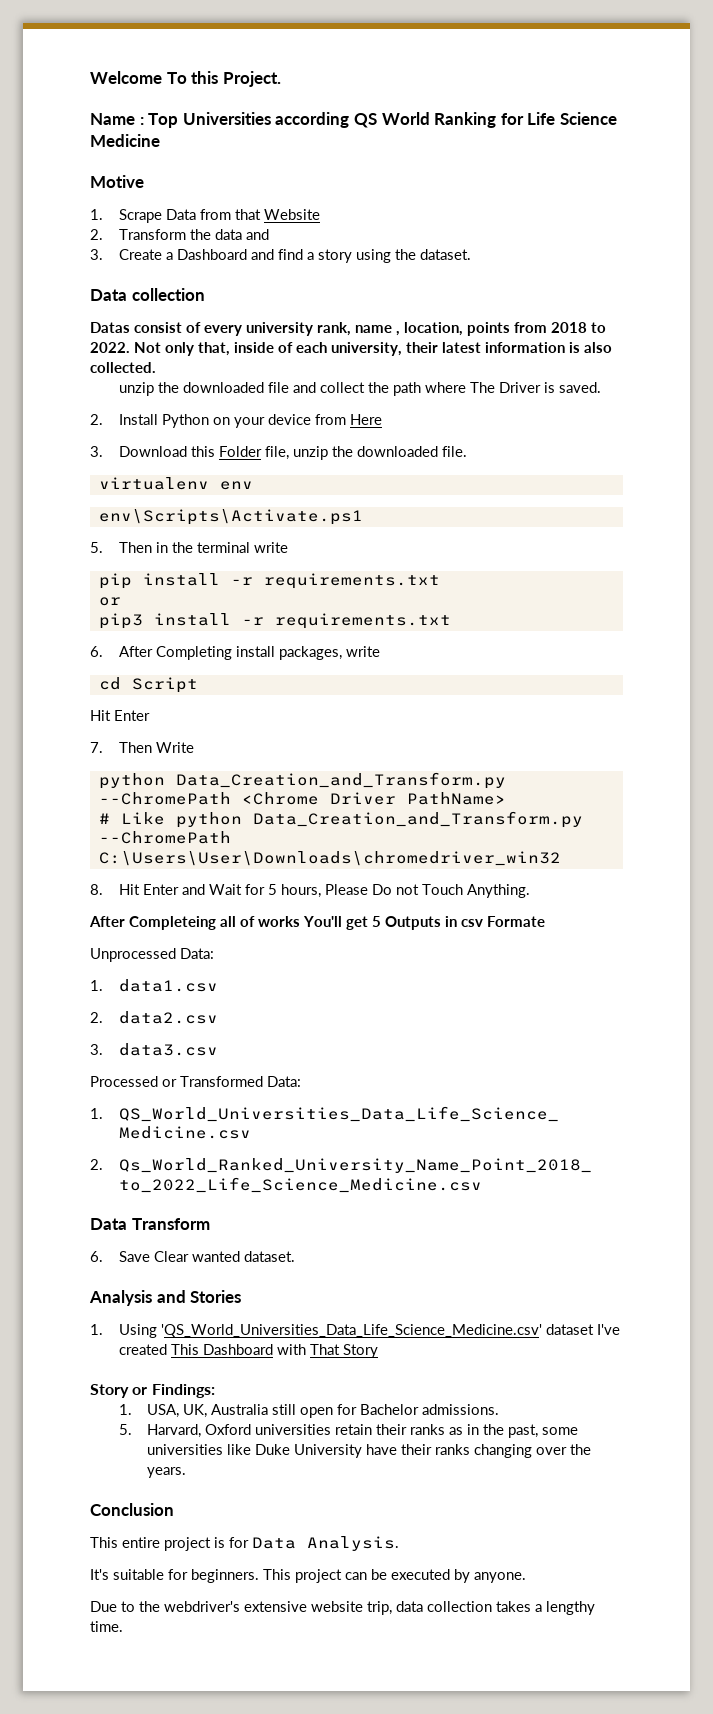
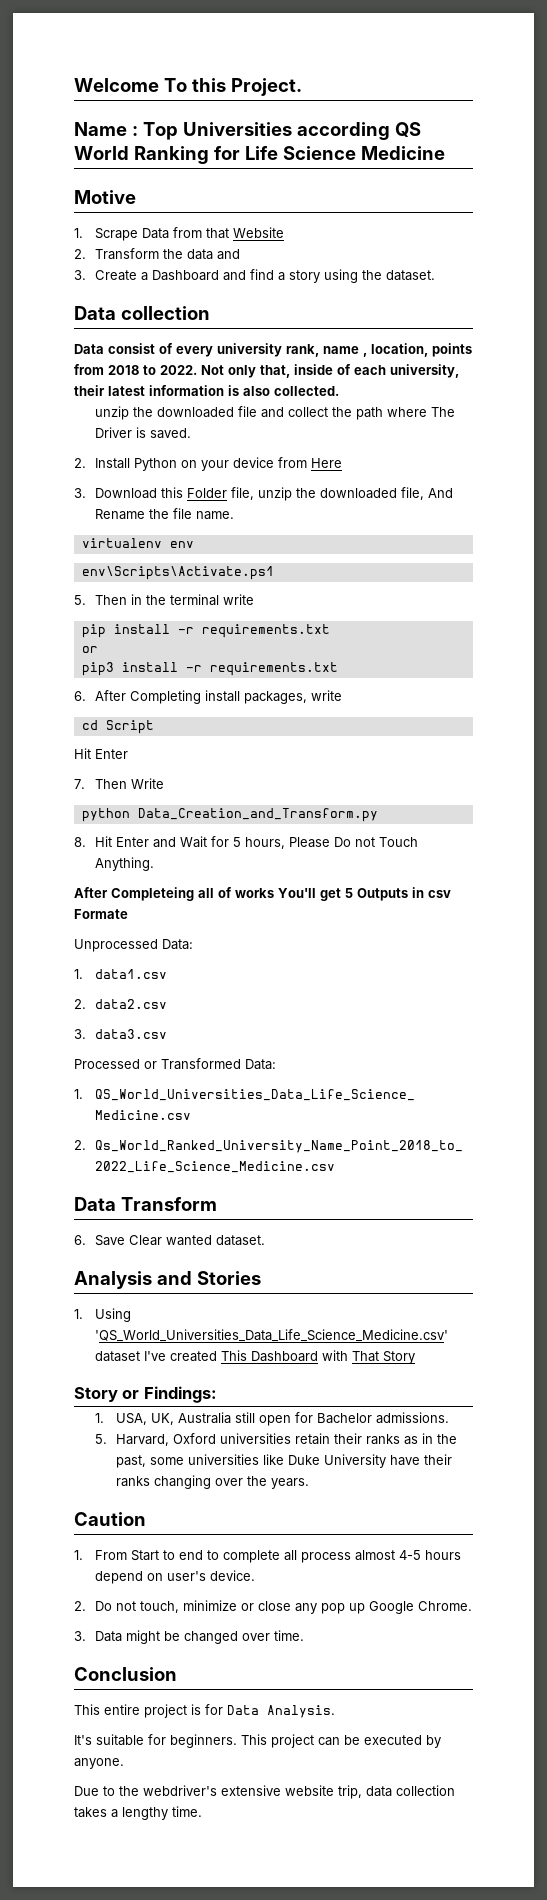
[90,322,130,333] Datas -> [74,344,104,354] Data
[441,446,467,457] file. -> [401,487,454,500] [95,508,235,520] file, And Rename the file name.
[98,792,506,805] [98,811,583,828] [98,831,231,844] [98,851,561,866] --ChromePath <Chrome Driver PathName> // # Like python Data_Creation_and_Transform.py --ChromePath C:\Users\User\Downloads\chromedriver_win32 -> (378, 815) none
(187, 1472) none -> [74,1512,146,1526] [74,1550,462,1563] [95,1570,256,1584] [74,1600,473,1614] [74,1630,305,1644] // Caution // 1. From Start to end to complete all process almost 4-5 hours depend on user's device. // 2. Do not touch, minimize or close any pop up Google Chrome. // 3. Data might be changed over time.

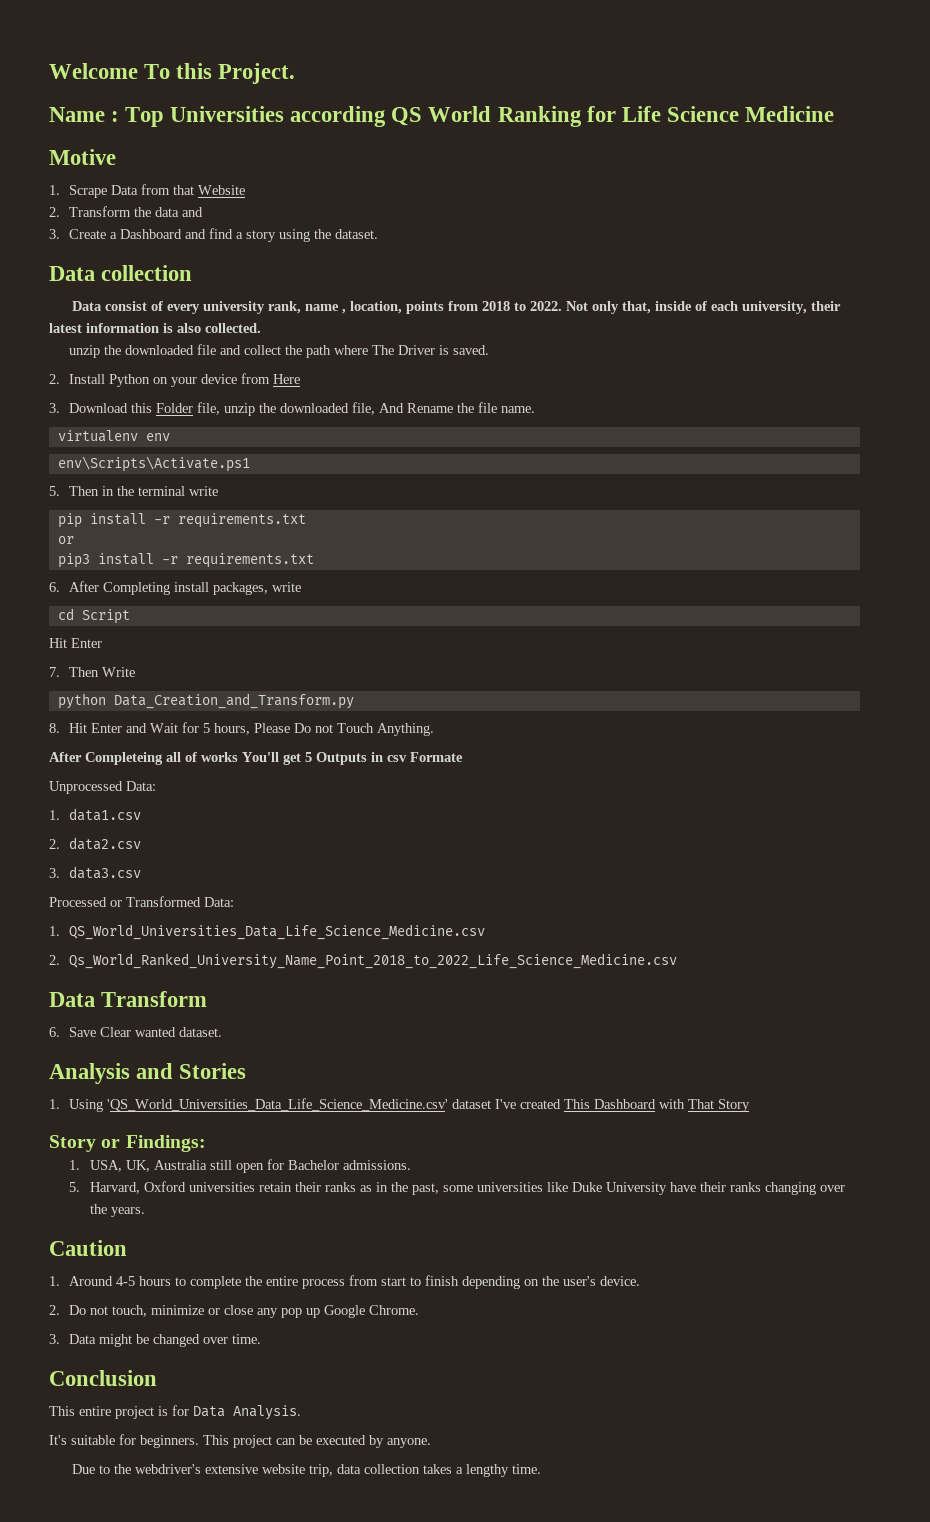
[95,1550,462,1563] [95,1571,164,1584] From Start to end to complete all process almost 4-5 hours depend on -> [69,1275,560,1289] Around 4-5 hours to complete the entire process from start to finish depending on the

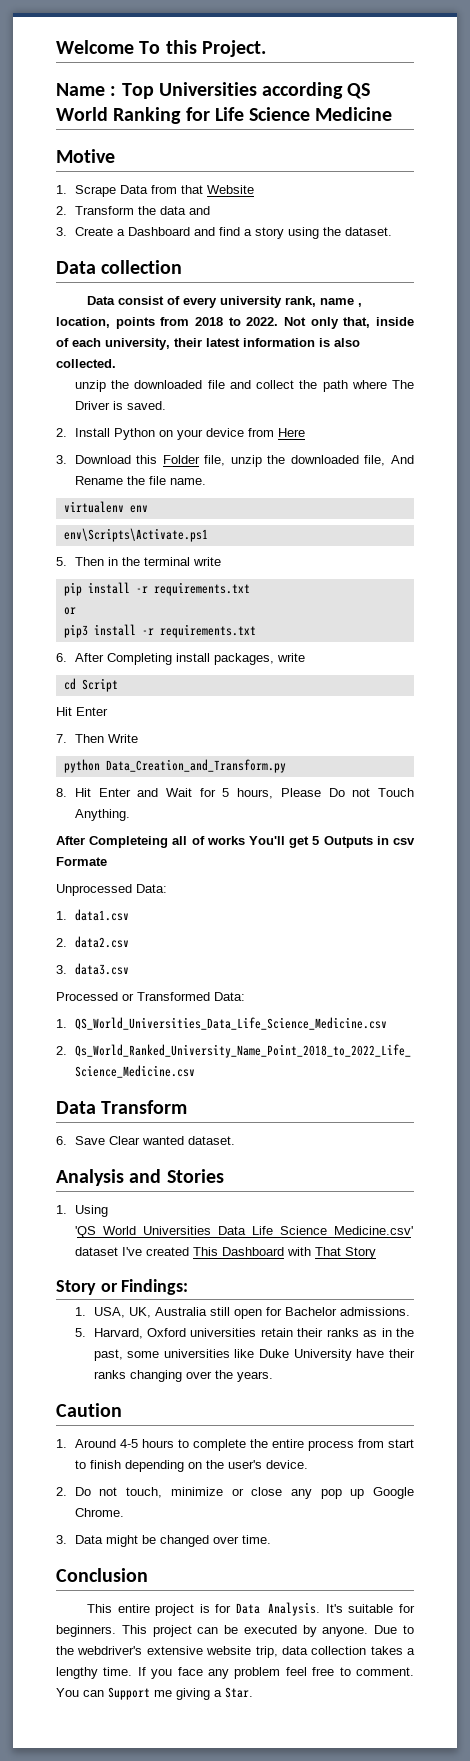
(301, 1412) // -> (321, 1609) none
(431, 1443) // -> (369, 1632) none
(541, 1469) none -> [137,1667,414,1679] [56,1687,253,1700] If you face any problem feel free to comment. You can Support me giving a Star.

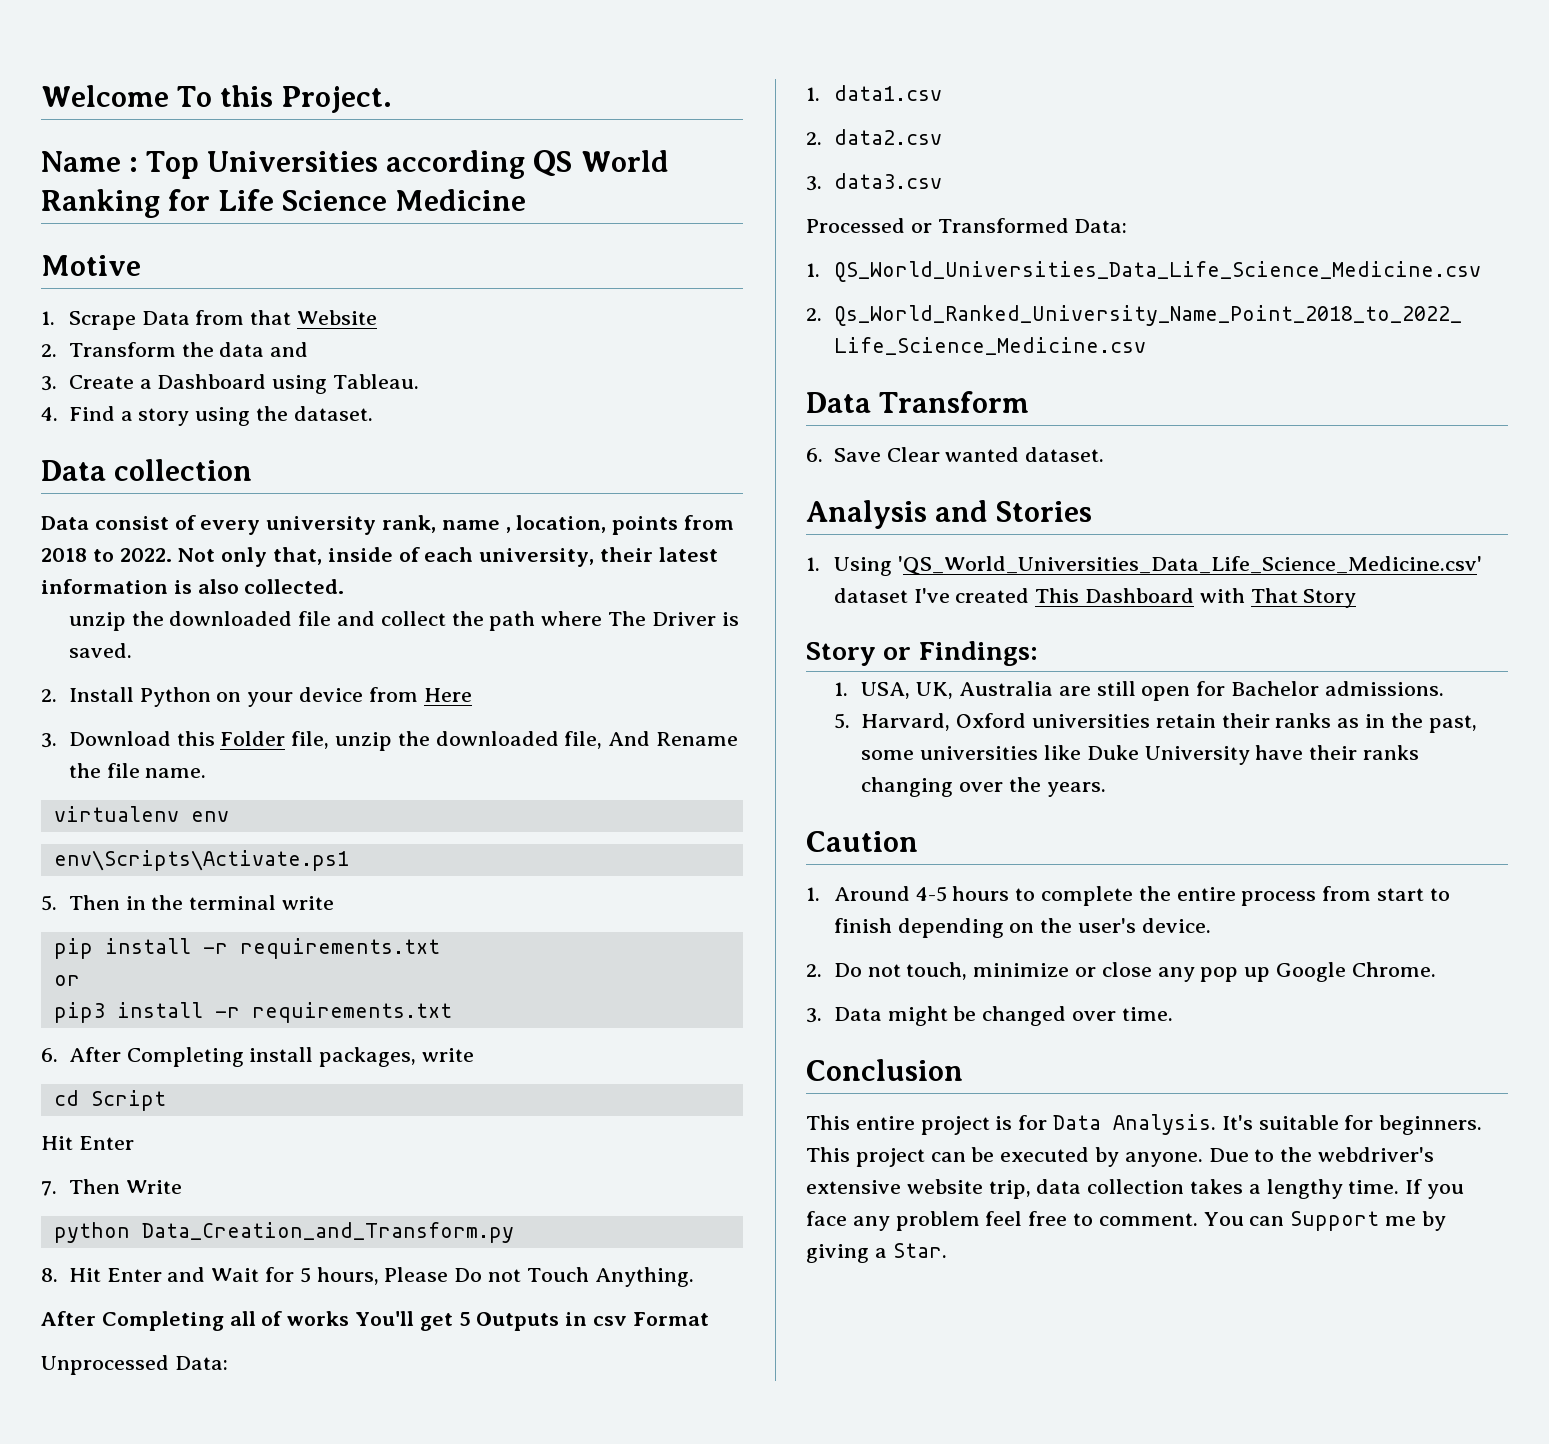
[193,227,240,236] and find -> [272,374,419,394] [41,406,115,421] using Tableau. // 4. Find
[89,836,169,848] Completeing -> [101,1311,224,1331] Completing
[56,857,107,866] Formate -> [632,1312,709,1326] Format
(207, 1311) none -> [1058,686,1091,696] are
(172, 1693) none -> [1421,1211,1446,1231] by

